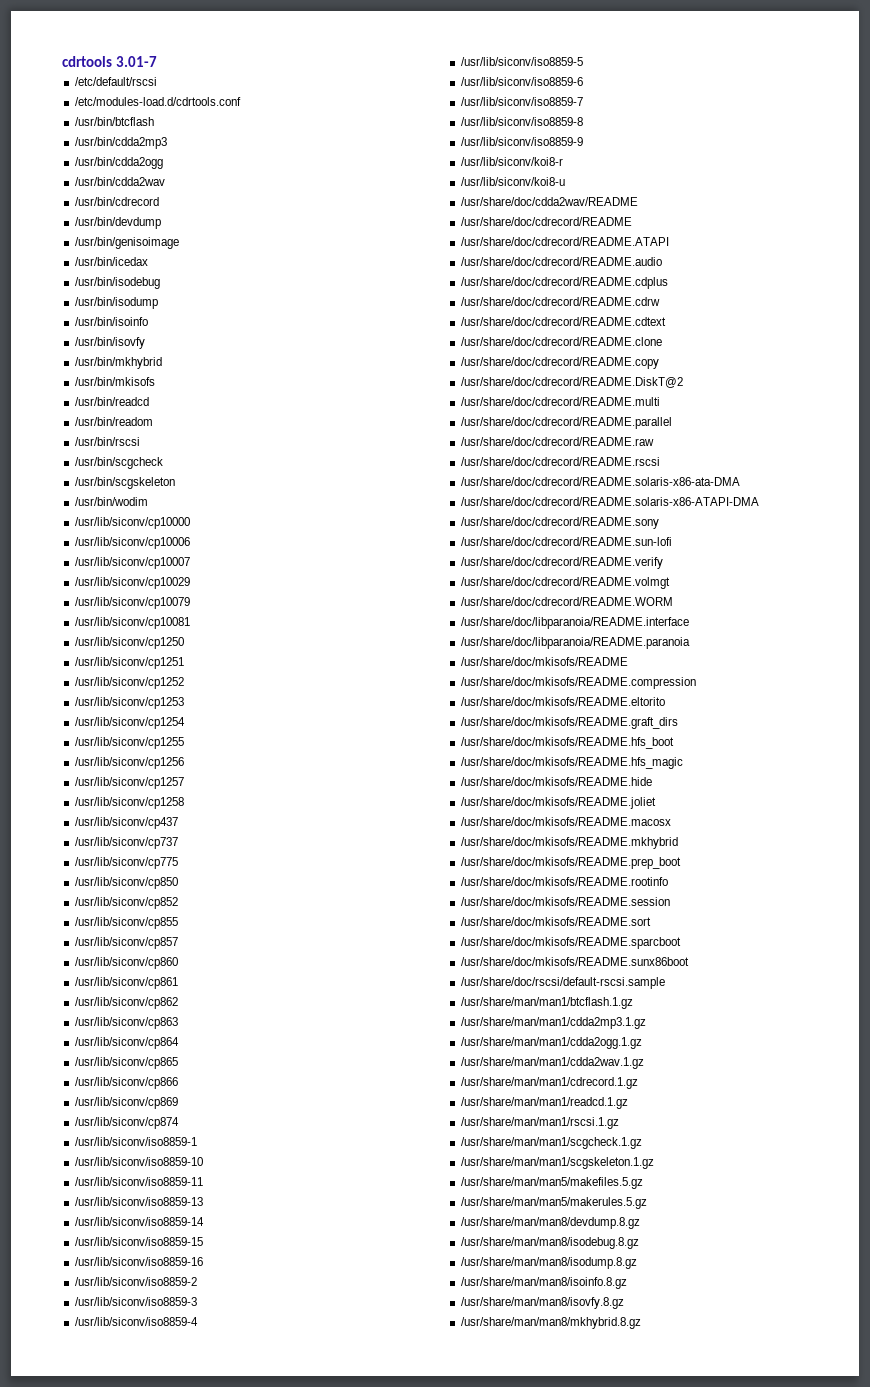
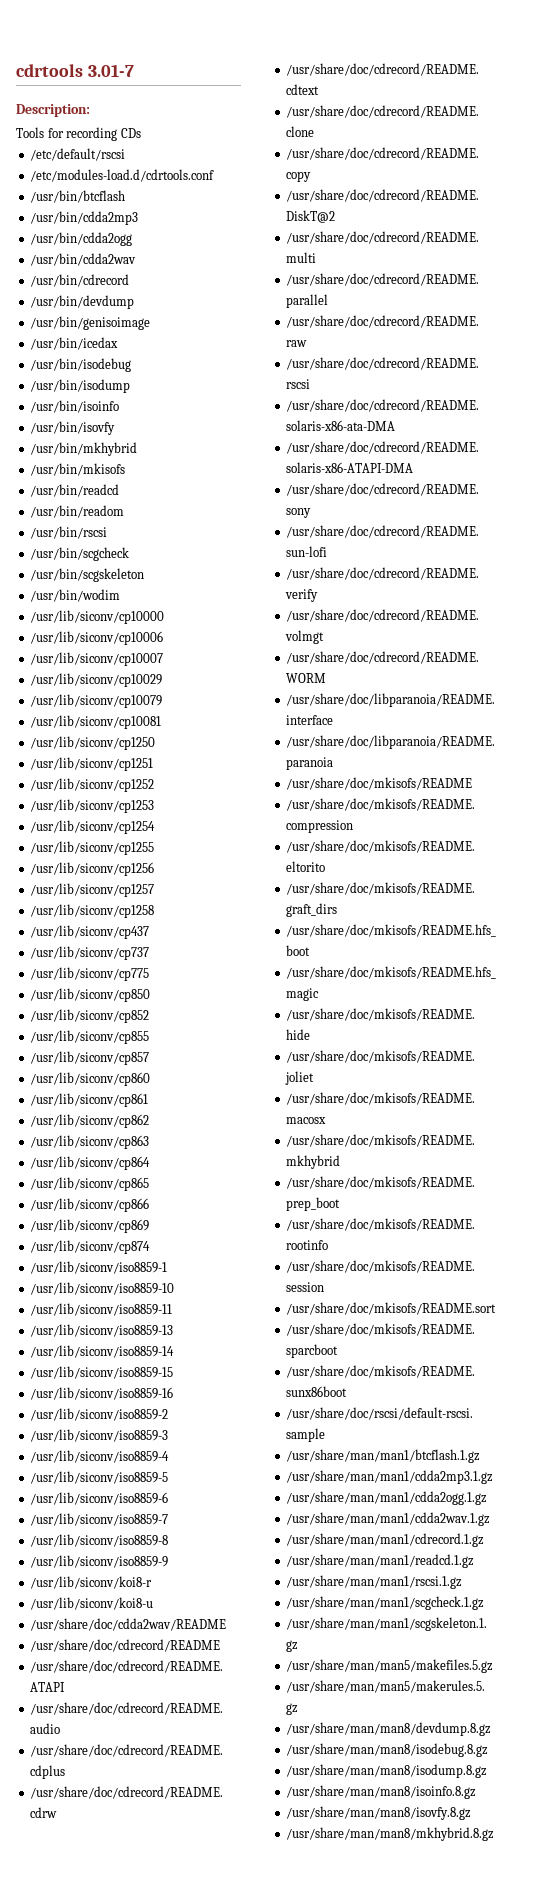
(158, 61) none -> [16,104,90,117] [16,127,141,141] // Description: // Tools for recording CDs

